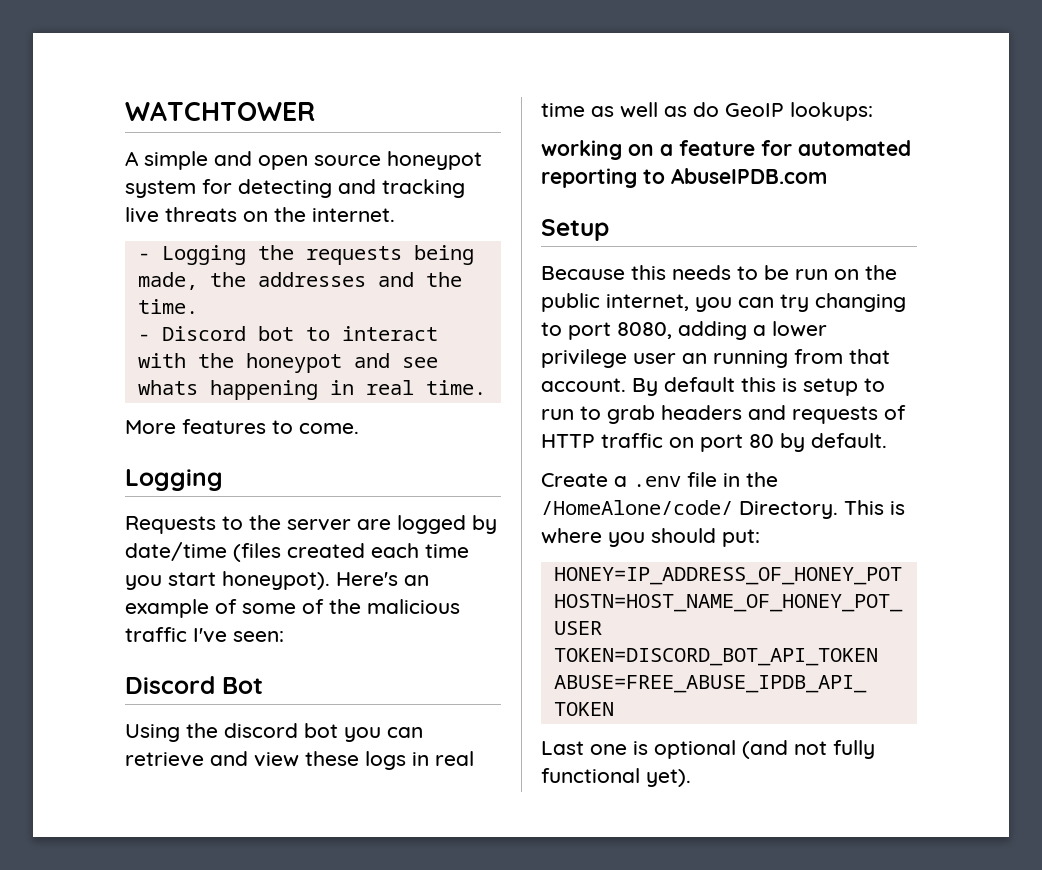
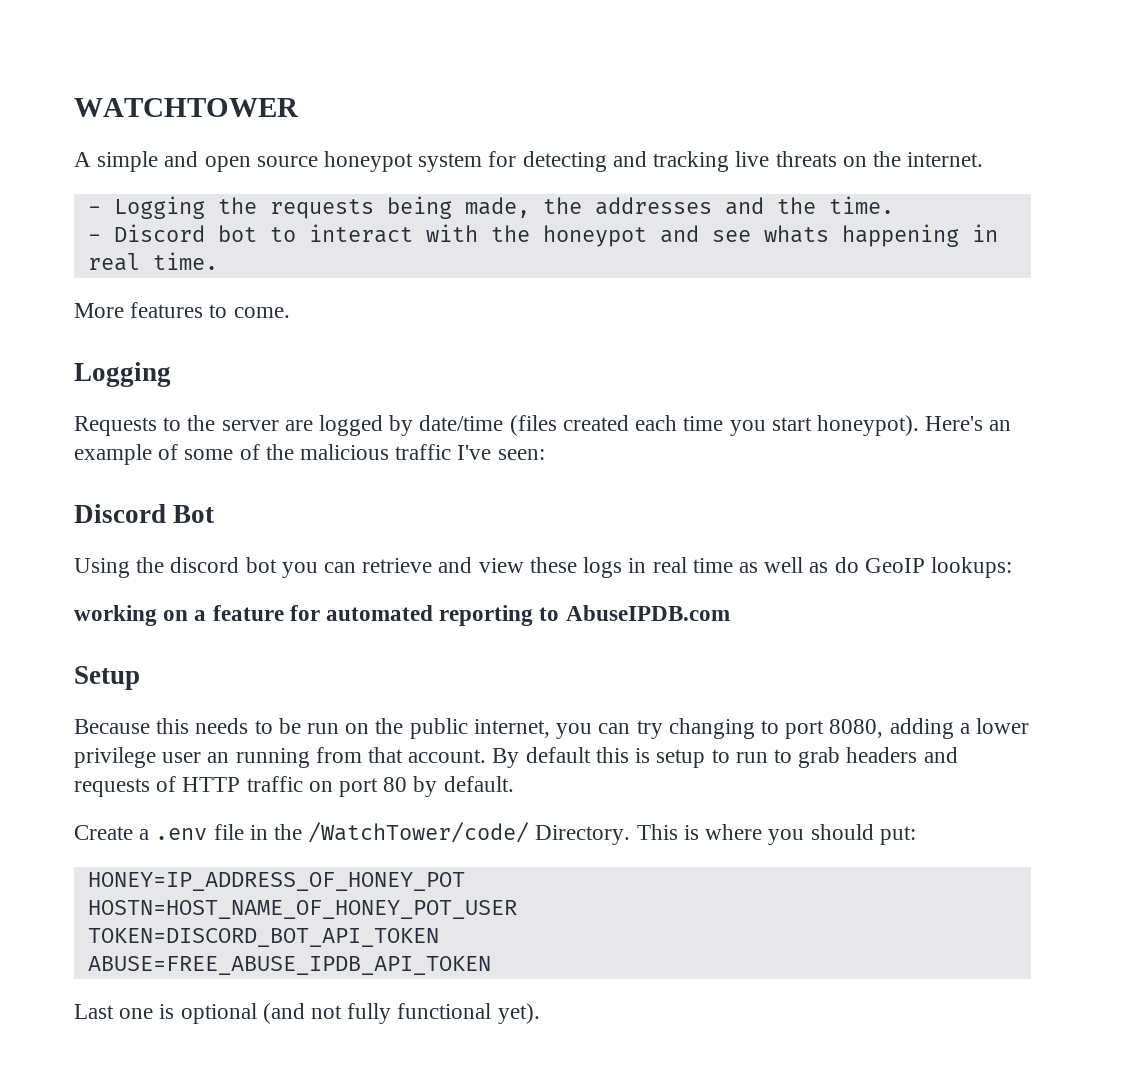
[541,500,733,515] /HomeAlone/code/ -> [308,822,530,843] /WatchTower/code/

